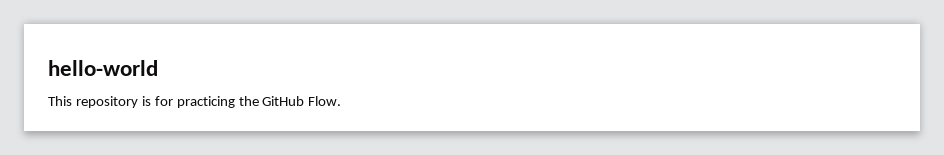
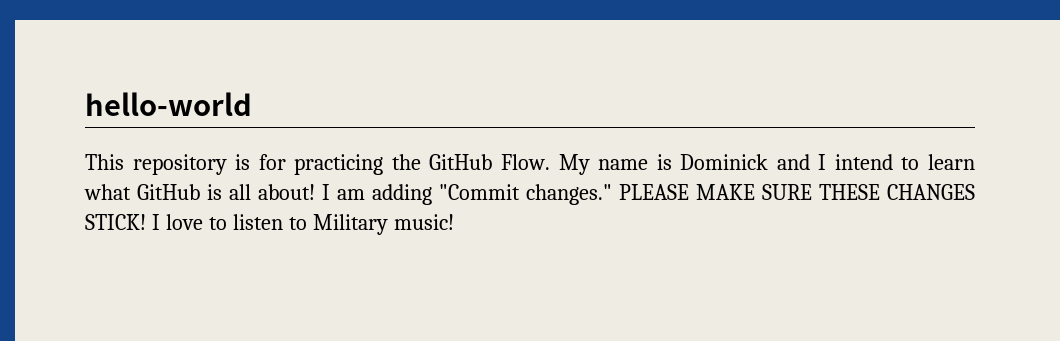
(342, 101) none -> [558,154,975,175] [84,184,975,205] [85,214,454,235] My name is Dominick and I intend to learn what GitHub is all about! I am adding "Commit changes." PLEASE MAKE SURE THESE CHANGES STICK! I love to listen to Military music!

